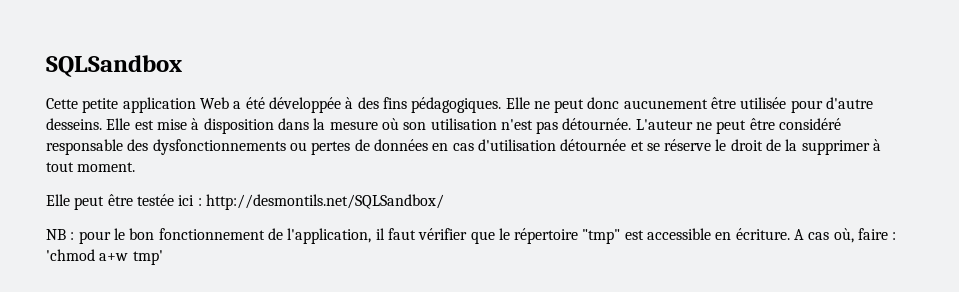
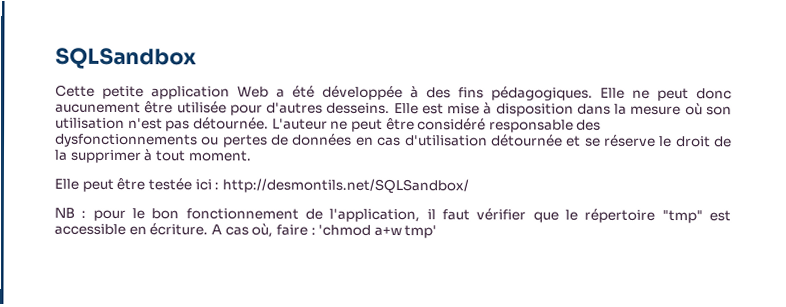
[826,97,874,109] d'autre -> [266,102,324,114] d'autres

